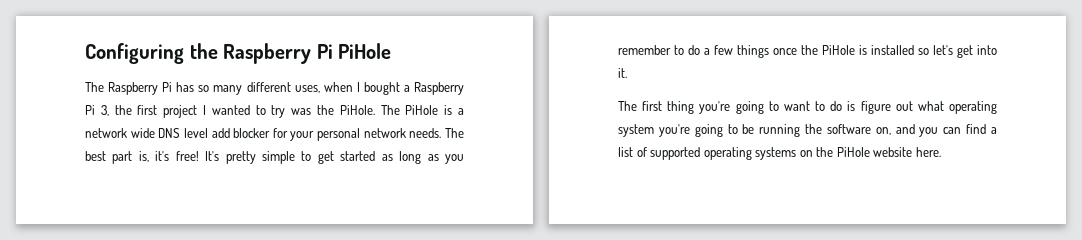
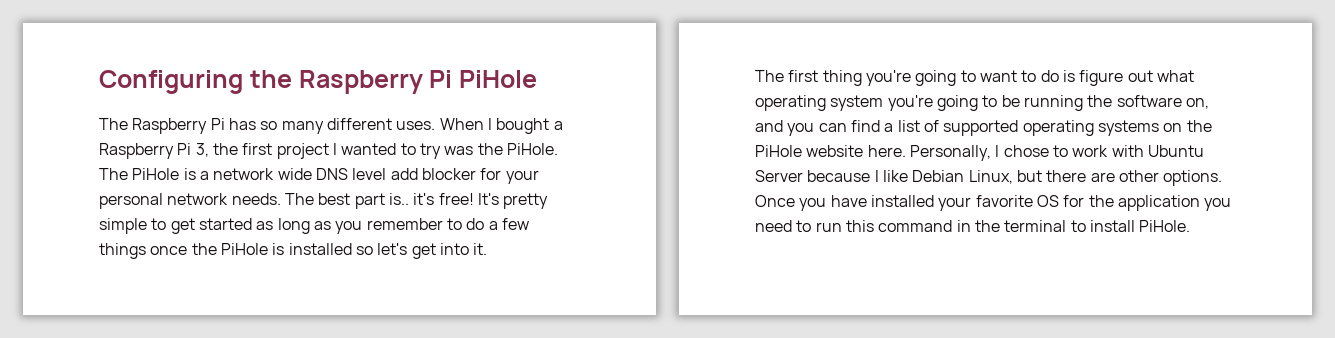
[294,82,353,93] uses, when -> [396,118,484,130] uses. When
[138,151,149,162] is, -> [388,193,409,205] is..
(941, 152) none -> [909,145,1204,161] [755,170,1223,186] [755,195,1232,211] [755,220,1191,232] Personally, I chose to work with Ubuntu Server because I like Debian Linux, but there are other options. Once you have installed your favorite OS for the application you need to run this command in the terminal to install PiHole.

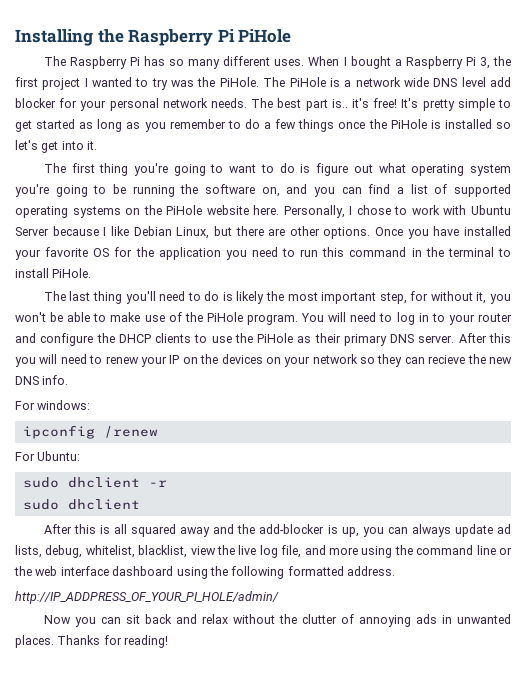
[99,70,243,94] Configuring -> [15,29,93,46] Installing
(1191, 226) none -> [43,291,512,304] [15,312,512,325] [15,333,511,346] [15,354,513,367] [15,375,69,385] [15,400,91,410] [22,425,158,439] [15,451,81,461] [22,477,167,488] [22,499,140,510] [43,524,512,537] [15,545,512,558] [14,566,395,579] [15,591,279,604] [43,614,512,627] [15,635,169,648] // The last thing you'll need to do is likely the most important step, for without it, you won't be able to make use of the PiHole program. You will need to log in to your router and configure the DHCP clients to use the PiHole as their primary DNS server. After this you will need to renew your IP on the devices on your network so they can recieve the new DNS info. // For windows: // ipconfig /renew // For Ubuntu: // sudo dhclient -r // sudo dhclient // After this is all squared away and the add-blocker is up, you can always update ad lists, debug, whitelist, blacklist, view the live log file, and more using the command line or the web interface dashboard using the following formatted address. // http://IP_ADDPRESS_OF_YOUR_PI_HOLE/admin/ // Now you can sit back and relax without the clutter of annoying ads in unwanted places. Thanks for reading!

